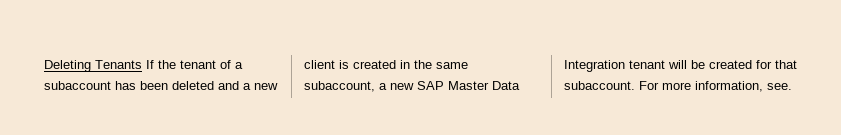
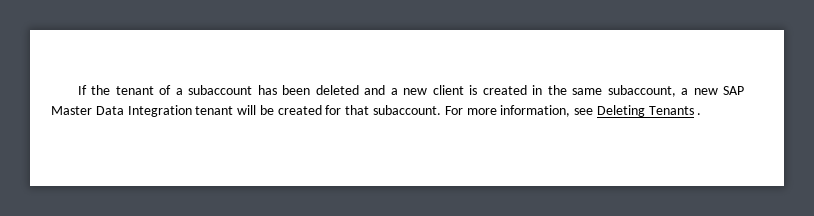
[44,60,142,72] Deleting Tenants -> (77, 90) none
[767,83,792,90] see. -> [574,105,702,117] see Deleting Tenants .

